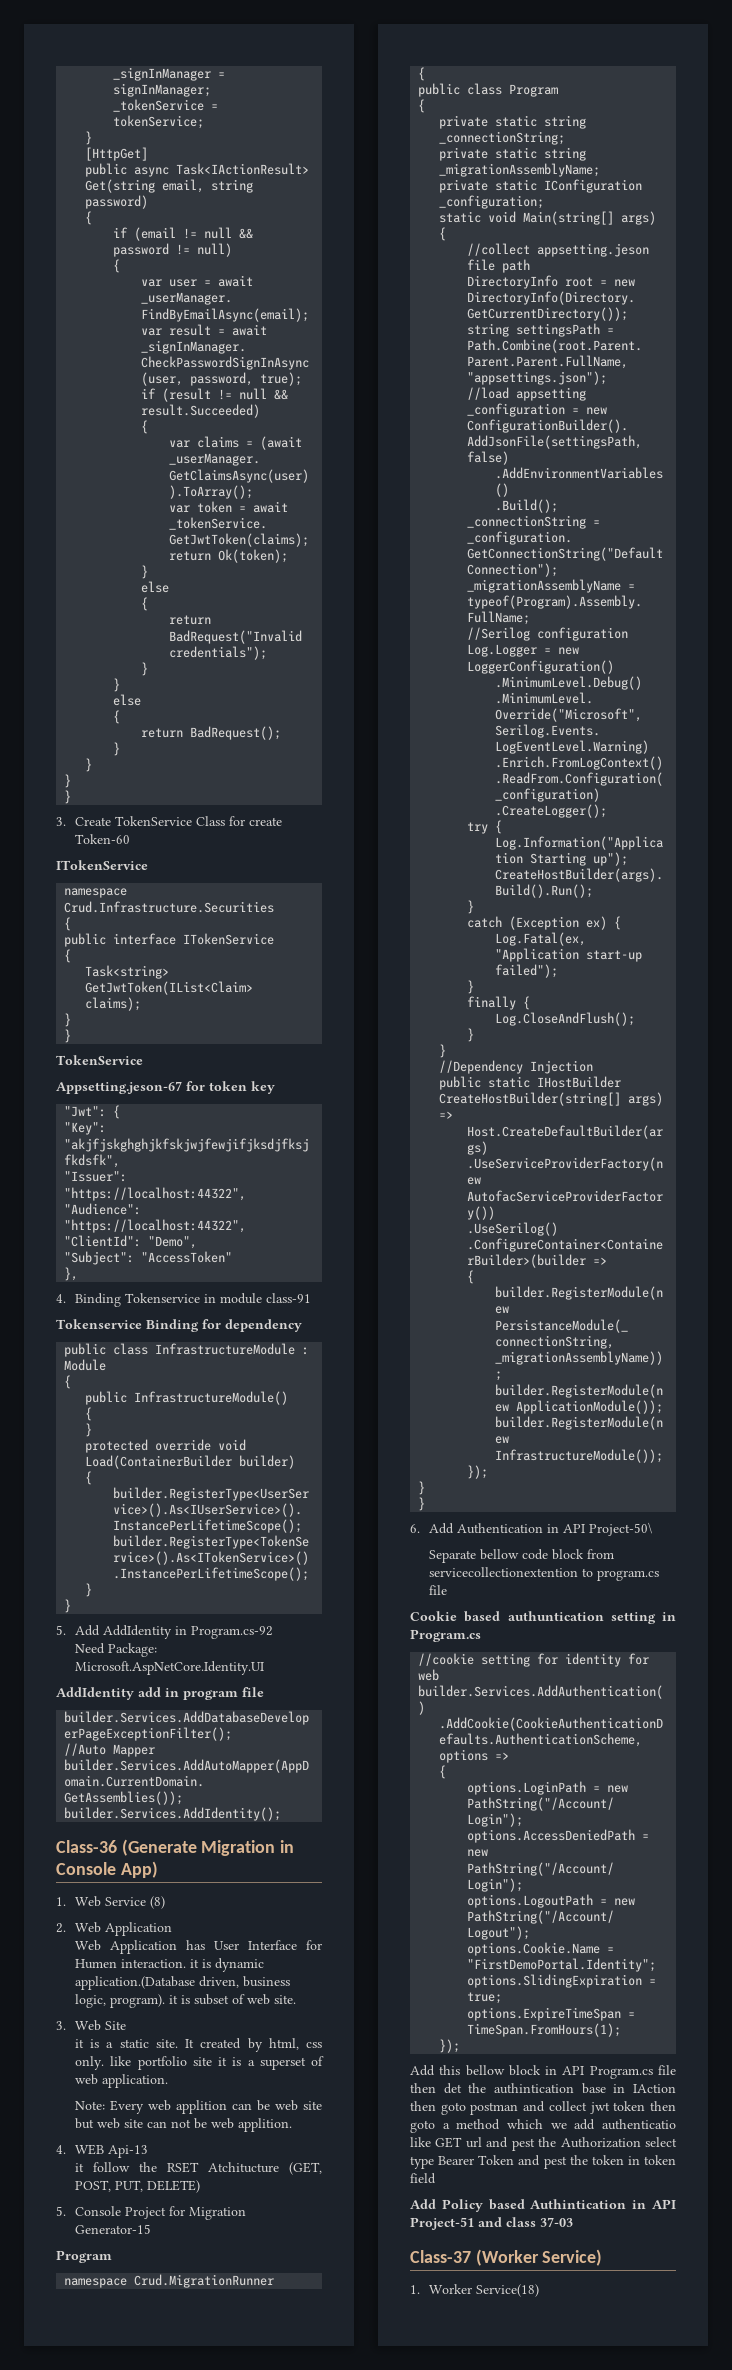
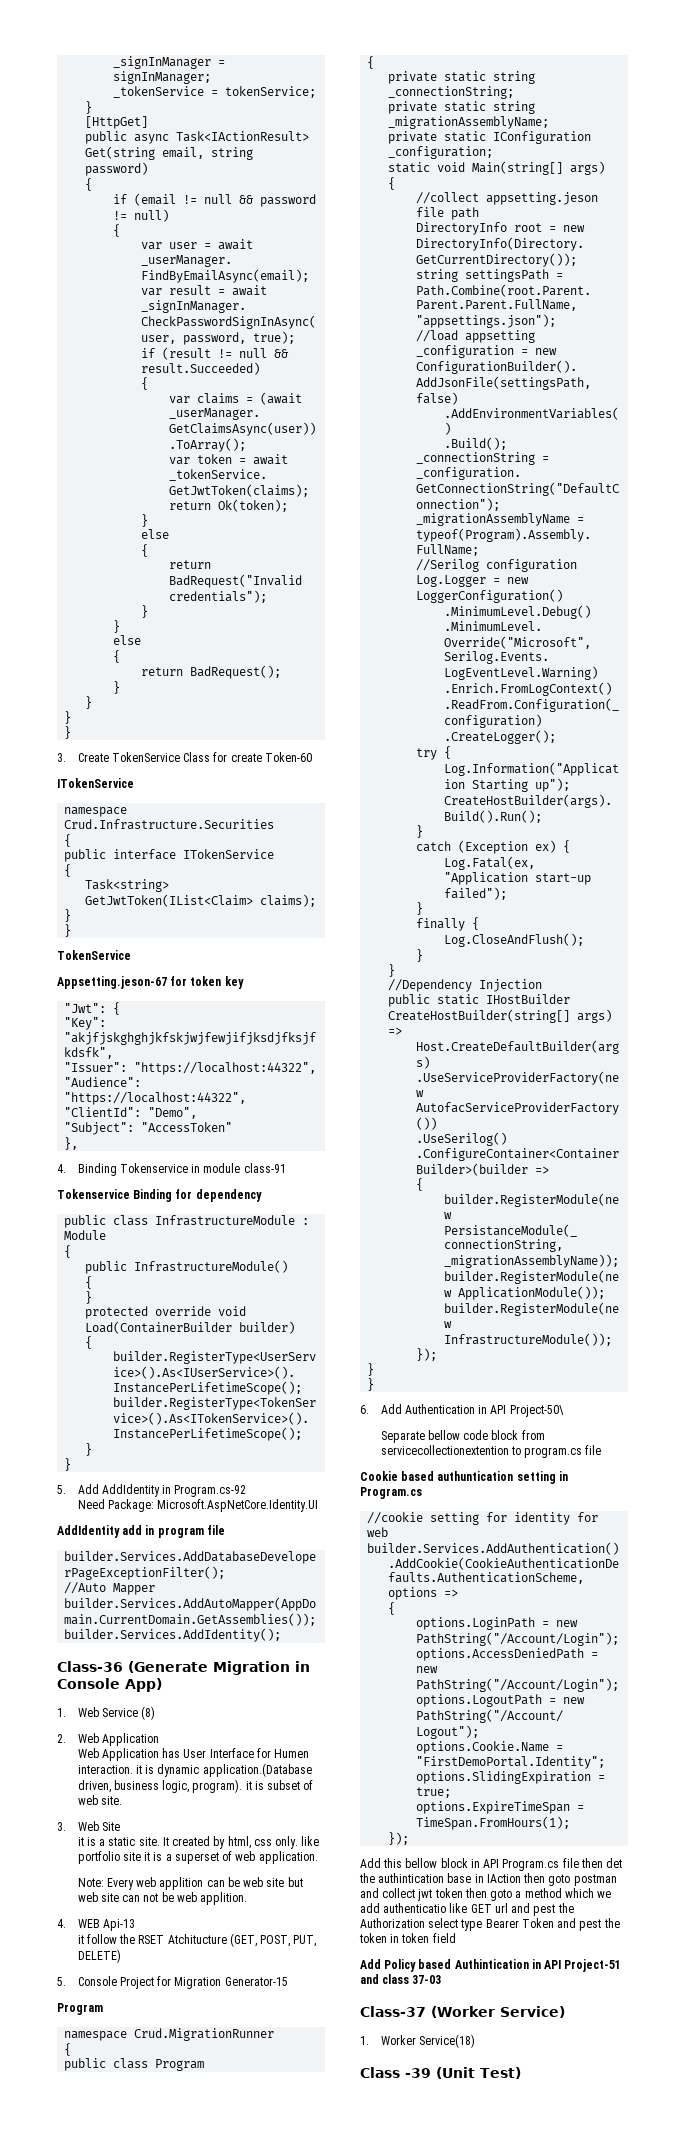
(540, 2290) none -> [360,2067,521,2079] // Class -39 (Unit Test)

